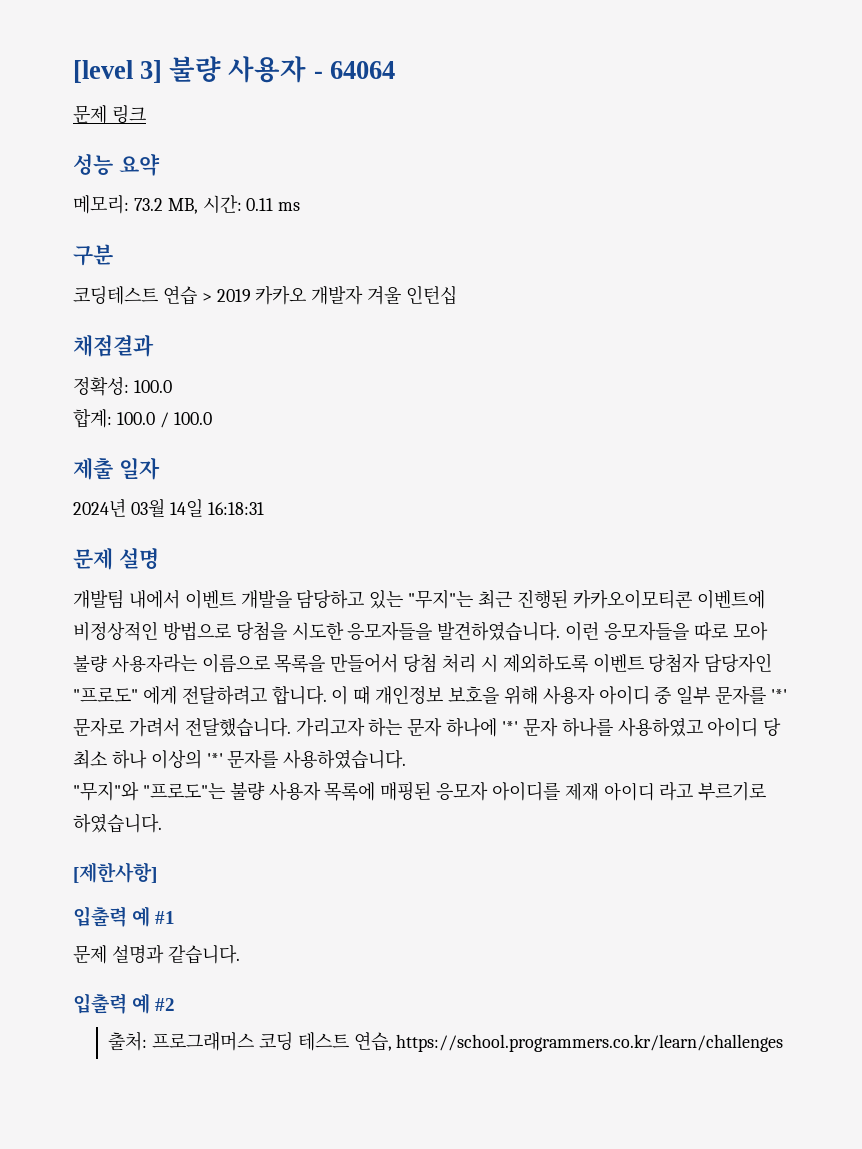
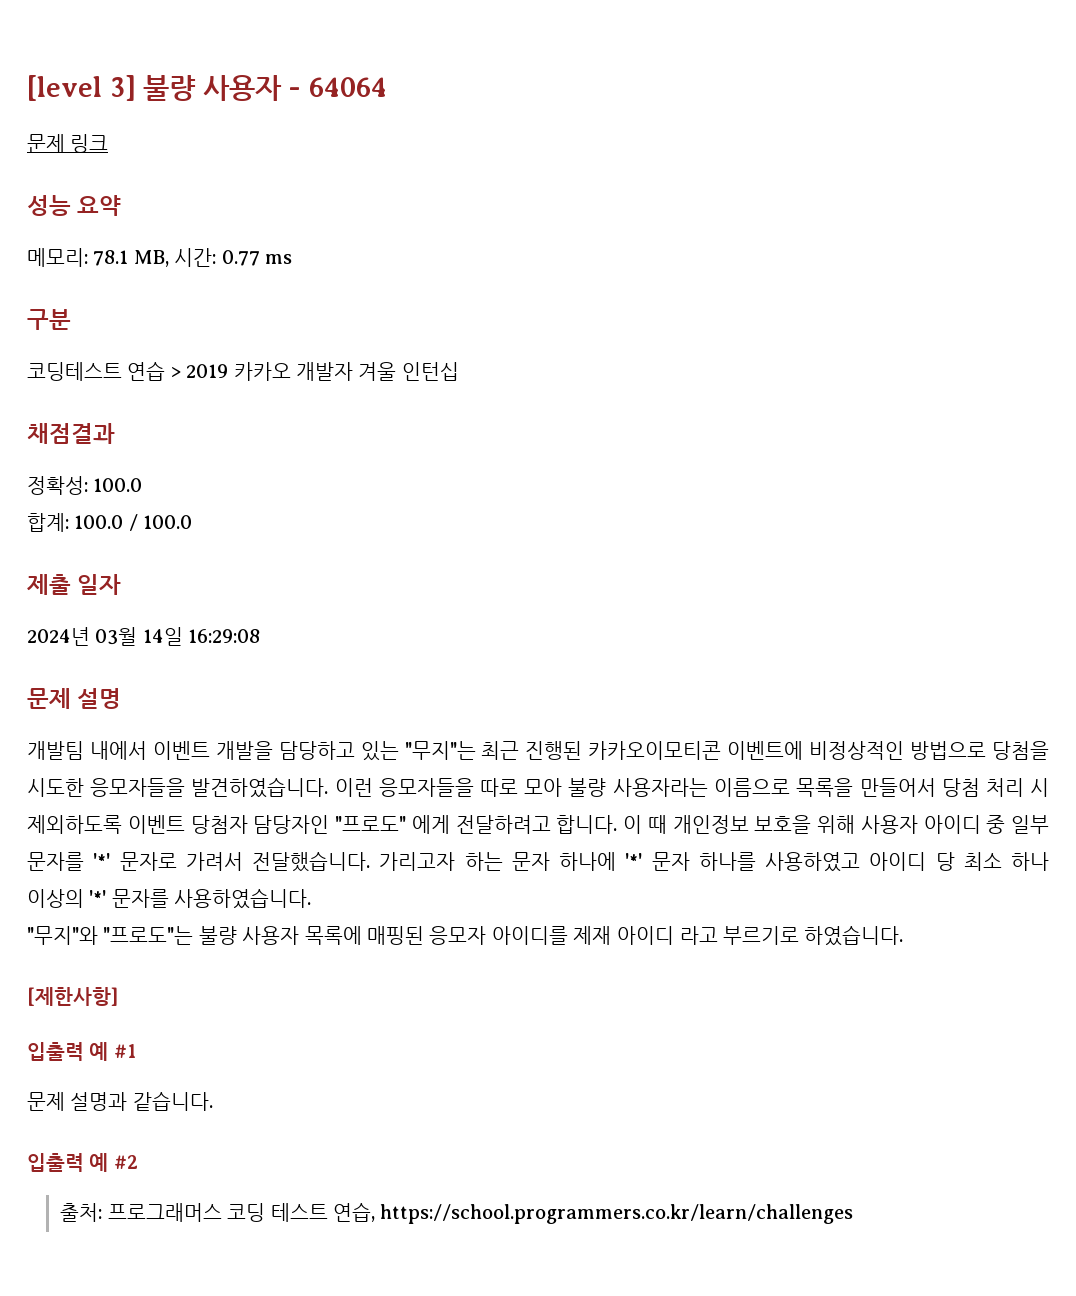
[133,198,163,211] 73.2 -> [93,250,129,266] 78.1
[246,198,274,211] 0.11 -> [221,250,260,266] 0.77
[207,502,264,515] 16:18:31 -> [188,629,261,643] 16:29:08

